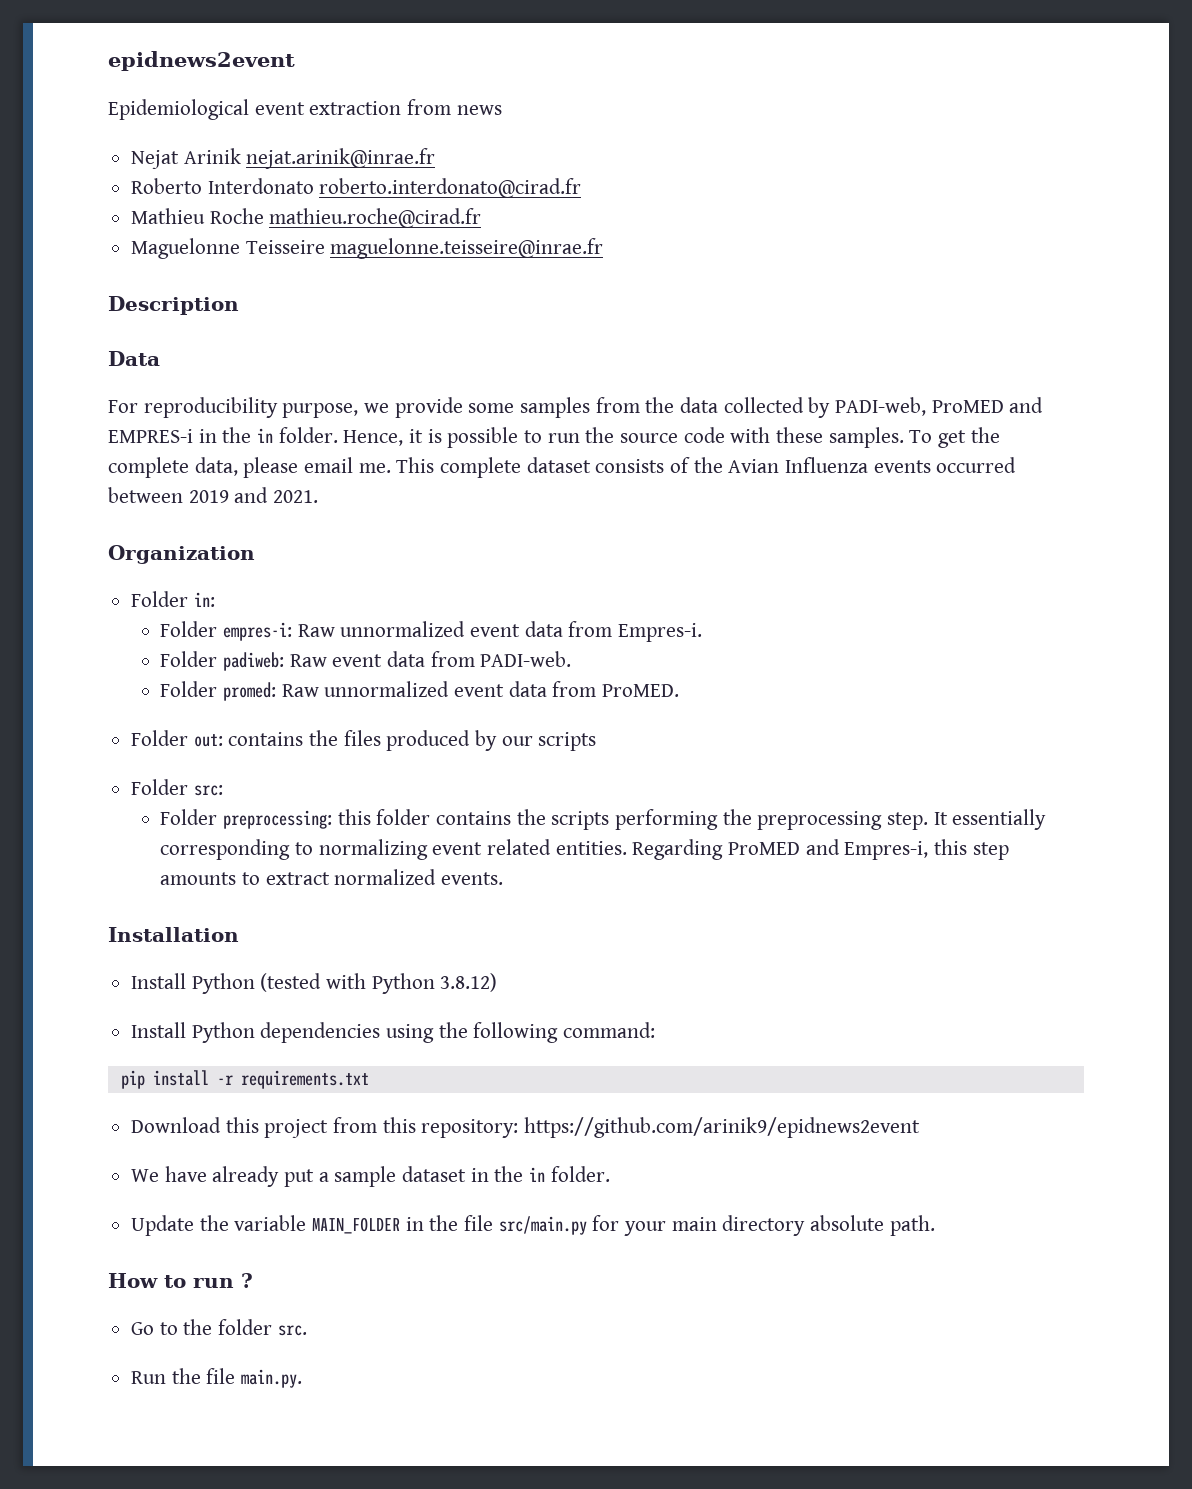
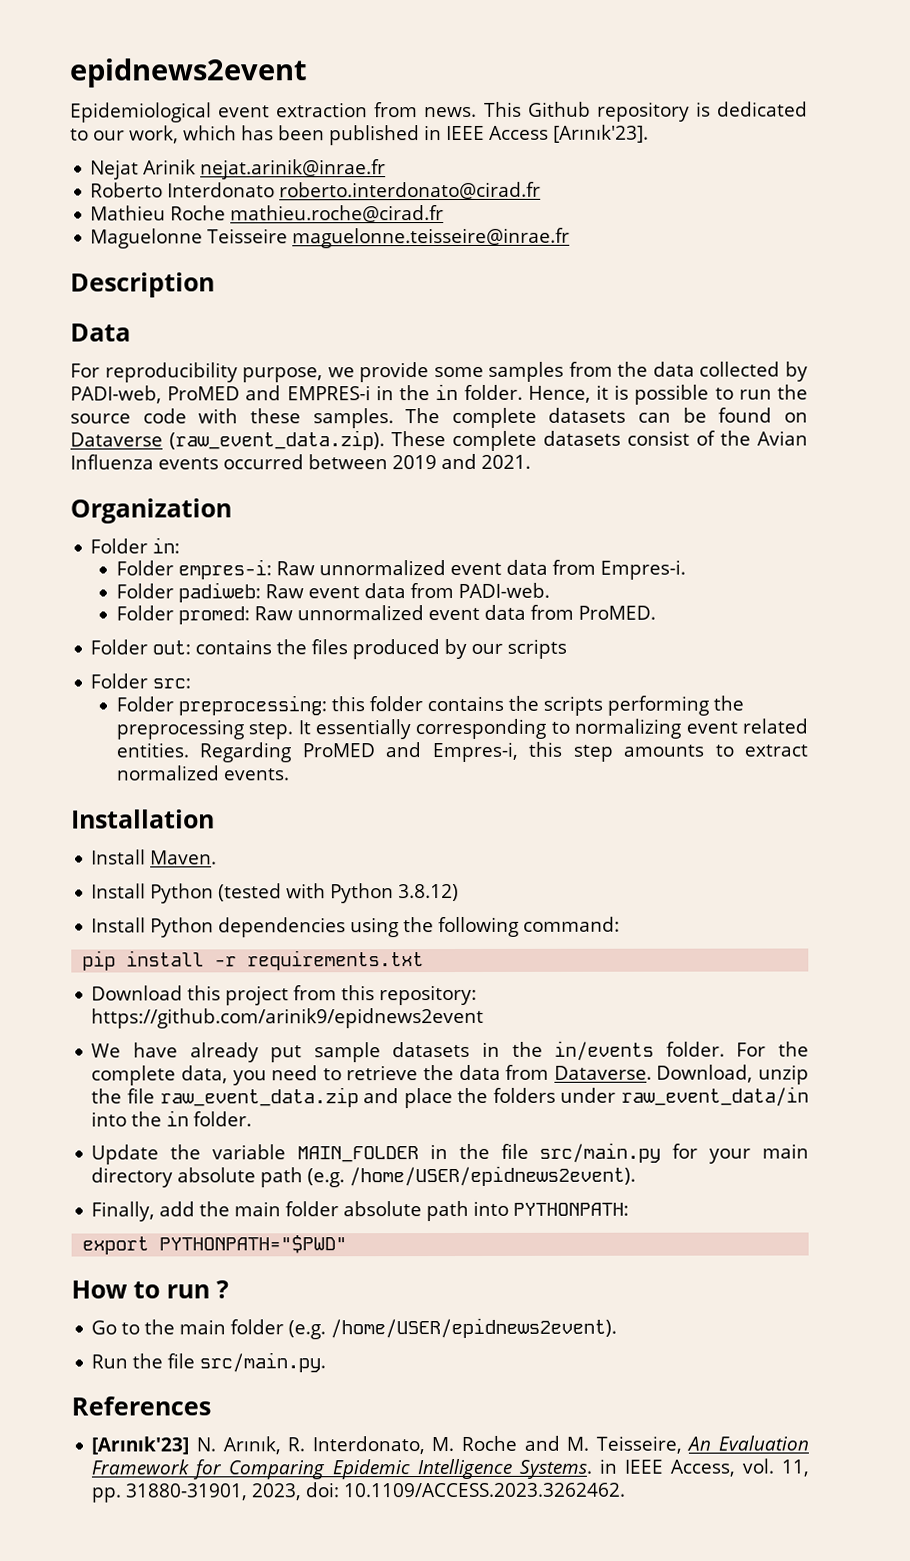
[456,105,502,115] news -> [424,101,808,122] [70,124,649,146] news. This Github repository is dedicated to our work, which has been published in IEEE Access [Arınık'23].
[909,427,1000,448] [108,457,665,478] To get the complete data, please email me. This complete dataset consists -> [405,407,808,429] [70,430,690,452] The complete datasets can be found on Dataverse (raw_event_data.zip). These complete datasets consist
(239, 934) none -> [91,849,218,865] // Install Maven.
[318,1166,489,1187] a sample dataset in -> [313,1040,810,1063] [91,1064,810,1086] [91,1086,809,1109] [91,1111,128,1127] sample datasets in the in/events folder. For the complete data, you need to retrieve the data from Dataverse. Download, unzip the file raw_event_data.zip and place the folders under raw_event_data/in into
[889,1215,935,1236] path. -> [260,1165,637,1188] [91,1200,630,1222] [82,1235,348,1255] path (e.g. /home/USER/epidnews2event). // Finally, add the main folder absolute path into PYTHONPATH: // export PYTHONPATH="$PWD"
[218,1319,307,1336] folder src. -> [179,1317,618,1340] main folder (e.g. /home/USER/epidnews2event).
[241,1369,303,1388] main.py. -> [199,1352,327,1373] [71,1396,211,1416] [91,1435,809,1455] [91,1458,810,1480] [91,1482,627,1503] src/main.py. // References // [Arınık'23] N. Arınık, R. Interdonato, M. Roche and M. Teisseire, An Evaluation Framework for Comparing Epidemic Intelligence Systems. in IEEE Access, vol. 11, pp. 31880-31901, 2023, doi: 10.1109/ACCESS.2023.3262462.

